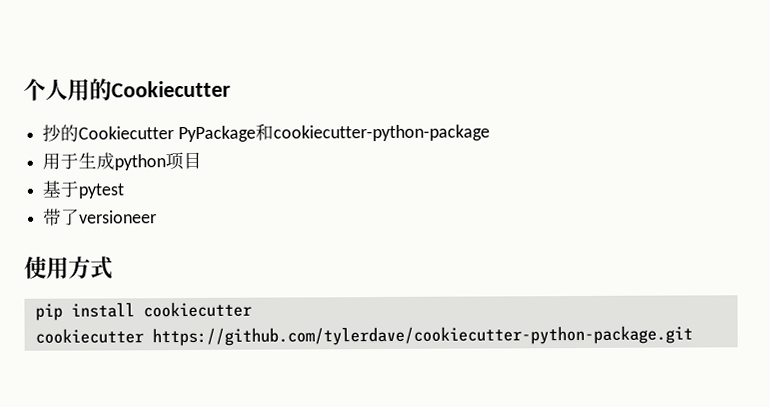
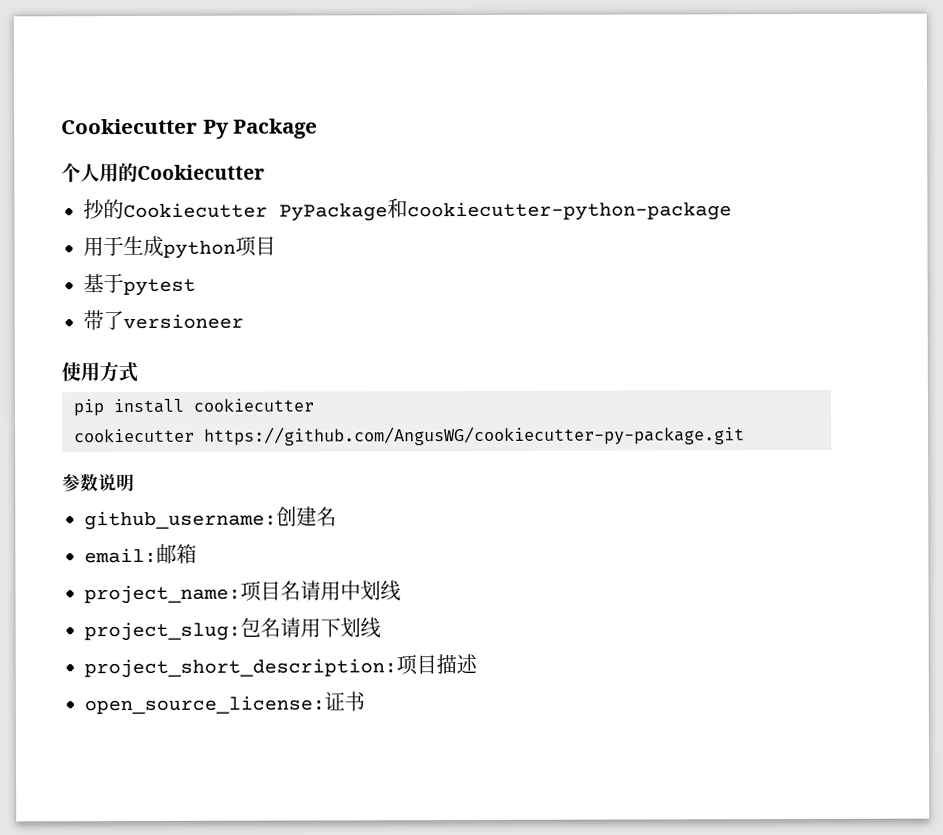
(23, 89) none -> [61,118,319,139] Cookiecutter Py Package //
[151,325,693,347] https://github.com/tylerdave/cookiecutter-python-package.git -> [204,426,745,446] [62,473,135,493] [84,506,337,531] [84,543,197,564] [84,580,401,605] [84,617,381,642] [84,653,478,679] [84,691,365,715] https://github.com/AngusWG/cookiecutter-py-package.git // 参数说明 // github_username:创建名 // email:邮箱 // project_name:项目名请用中划线 // project_slug:包名请用下划线 // project_short_description:项目描述 // open_source_license:证书

